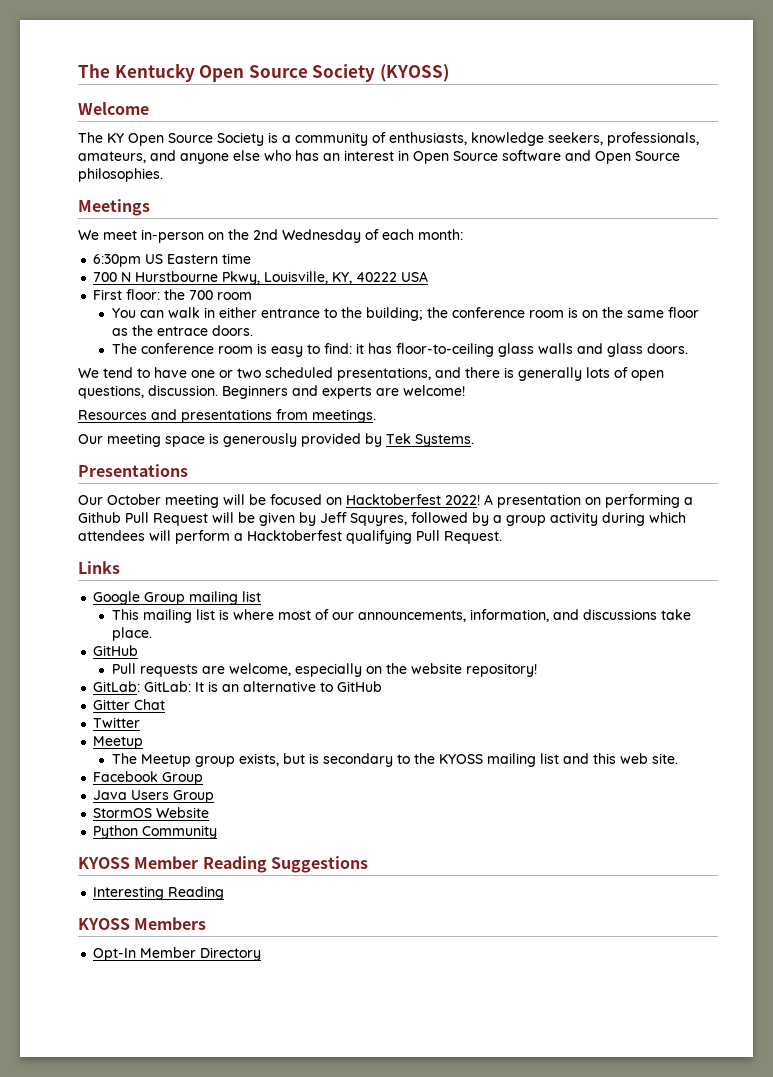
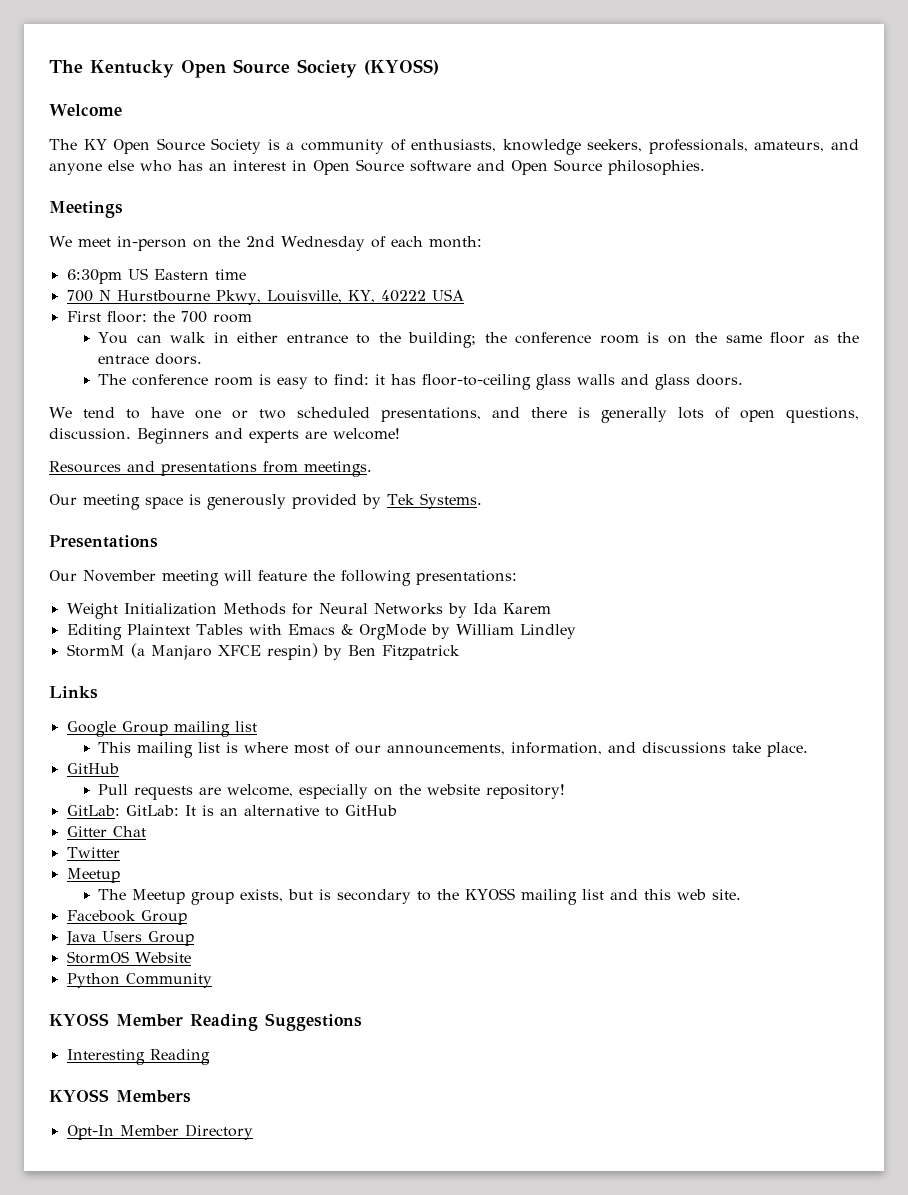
[107,494,161,505] October -> [83,570,156,582] November
[249,494,693,508] [78,512,686,526] [78,530,502,544] be focused on Hacktoberfest 2022! A presentation on performing a Github Pull Request will be given by Jeff Squyres, followed by a group activity during which attendees will perform a Hacktoberfest qualifying Pull Request. -> [258,570,517,586] [66,603,551,619] [66,624,576,640] [66,643,460,660] feature the following presentations: // Weight Initialization Methods for Neural Networks by Ida Karem // Editing Plaintext Tables with Emacs & OrgMode by William Lindley // StormM (a Manjaro XFCE respin) by Ben Fitzpatrick

